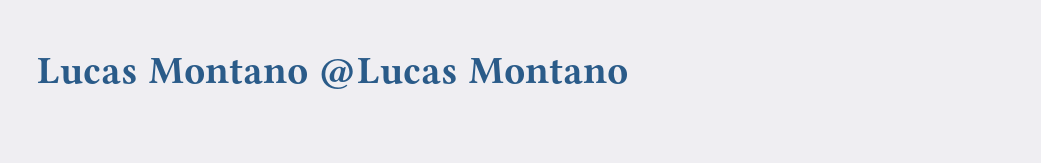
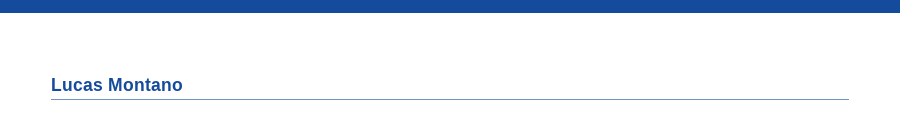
[318,58,628,89] @Lucas Montano -> (183, 84) none

